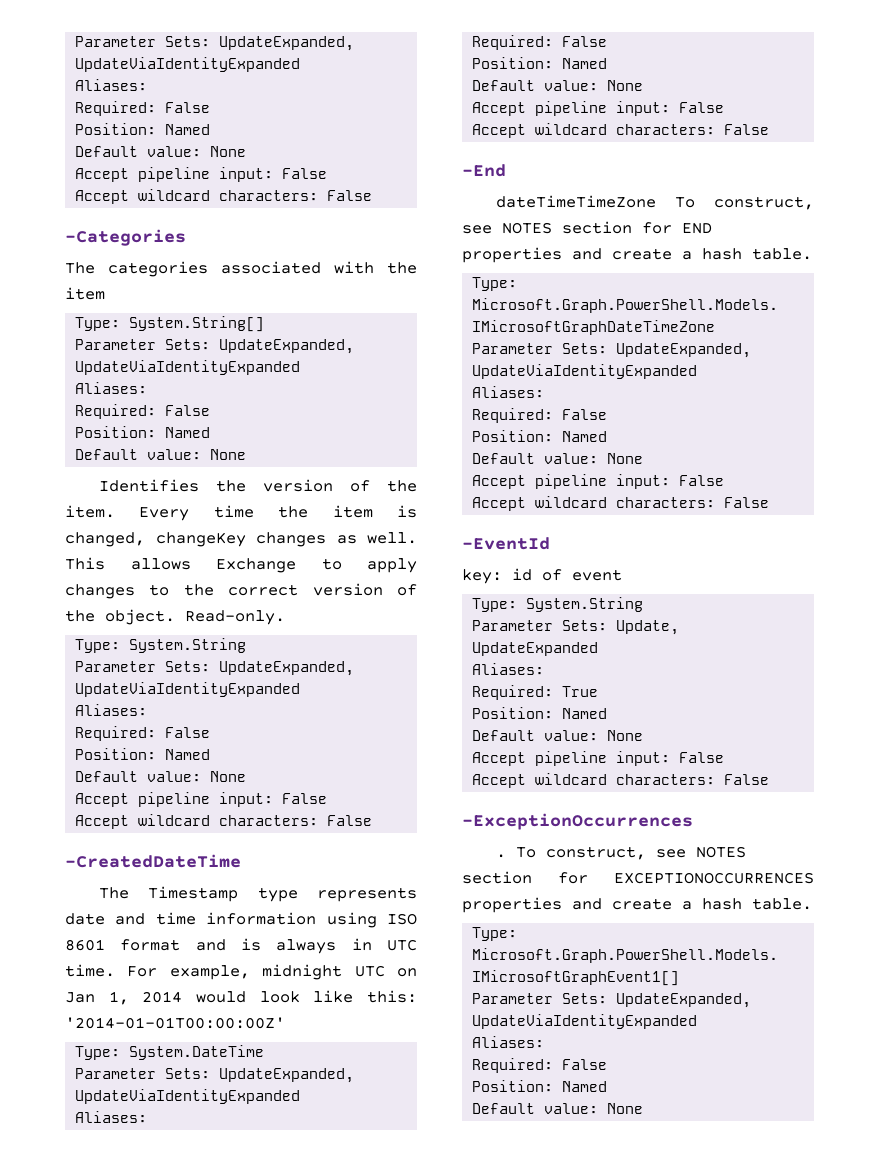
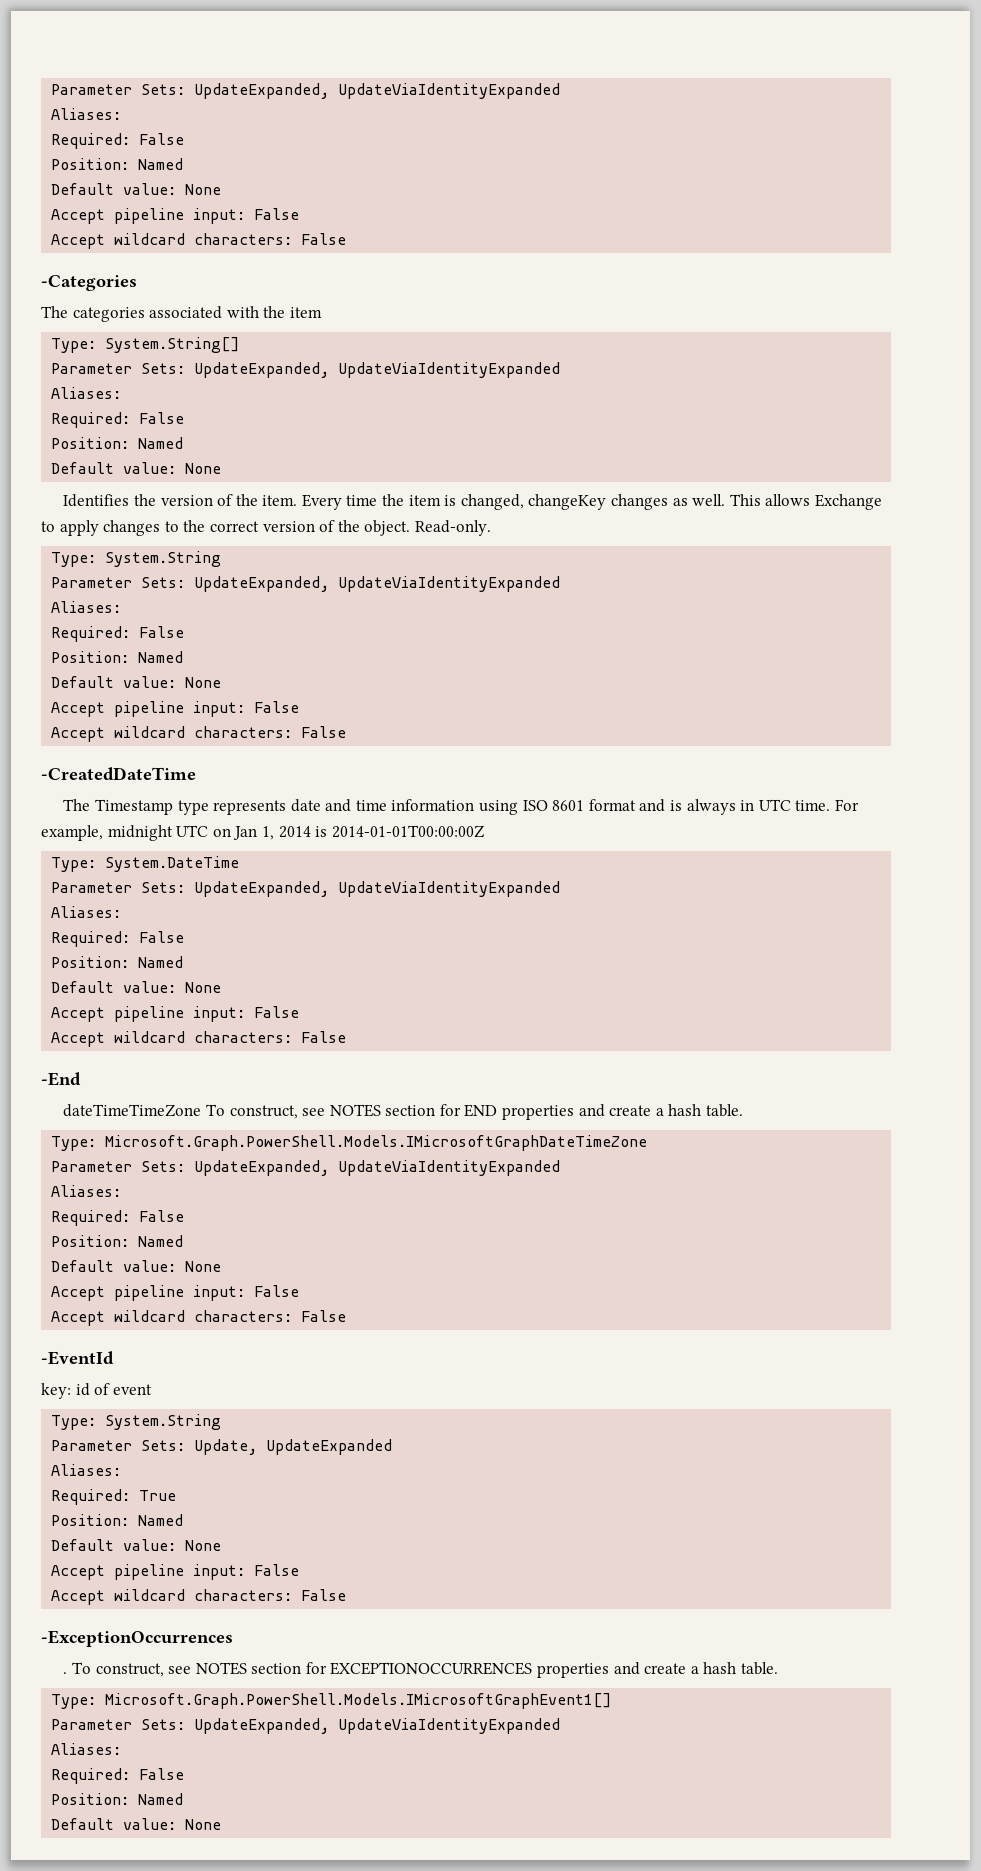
[196,990,417,1003] [65,1017,285,1029] would look like this: '2014-01-01T00:00:00Z' -> [315,825,484,838] is 2014-01-01T00:00:00Z

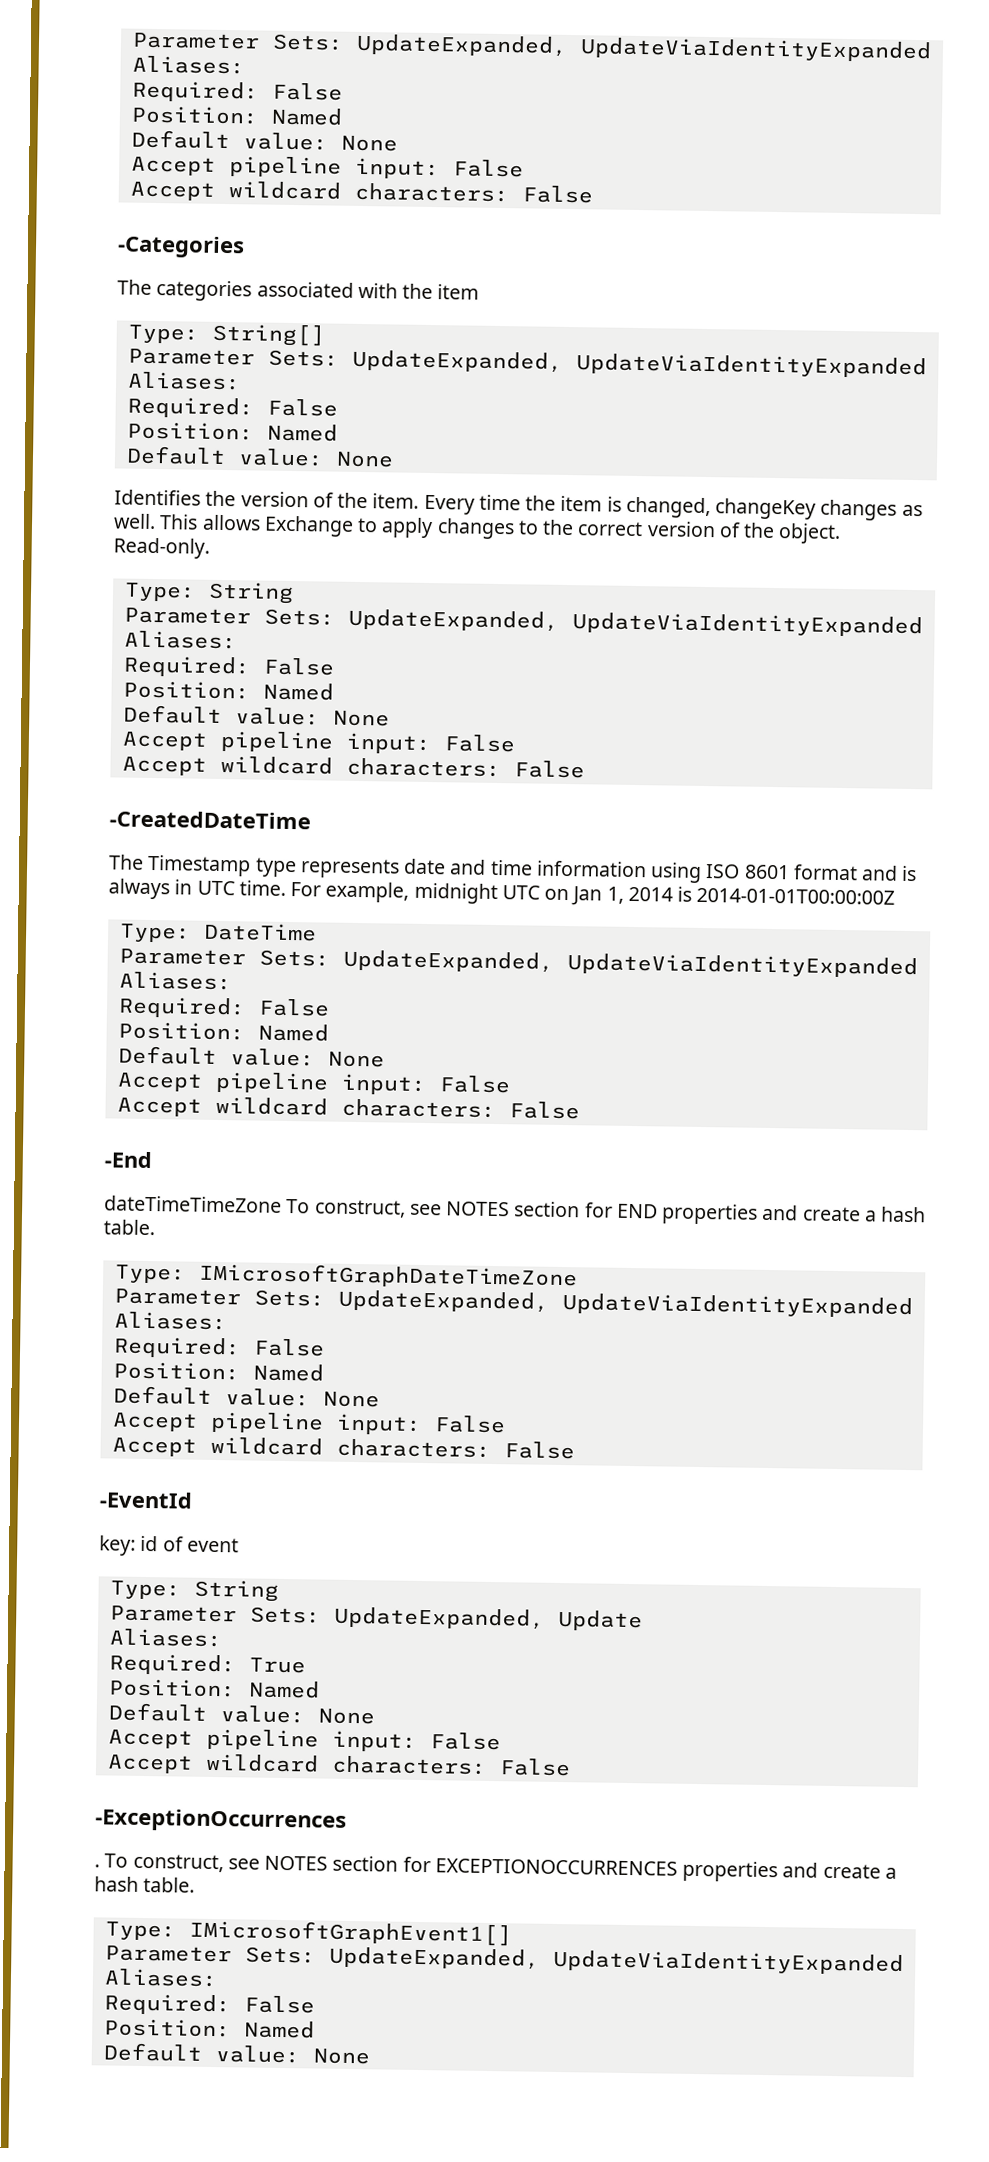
[105,337,240,353] System.String[] -> [211,322,325,347] String[]
[105,551,222,567] System.String -> [207,581,294,605] String
[105,856,240,872] System.DateTime -> [203,922,317,942] DateTime
[105,1135,648,1151] Microsoft.Graph.PowerShell.Models.IMicrosoftGraphDateTimeZone -> [198,1262,578,1290] IMicrosoftGraphDateTimeZone
[105,1414,222,1430] [51,1439,393,1455] System.String // Parameter Sets: Update, UpdateExpanded -> [193,1579,279,1602] [109,1605,643,1632] String // Parameter Sets: UpdateExpanded, Update
[105,1693,612,1709] Microsoft.Graph.PowerShell.Models.IMicrosoftGraphEvent1[] -> [188,1919,512,1947] IMicrosoftGraphEvent1[]

